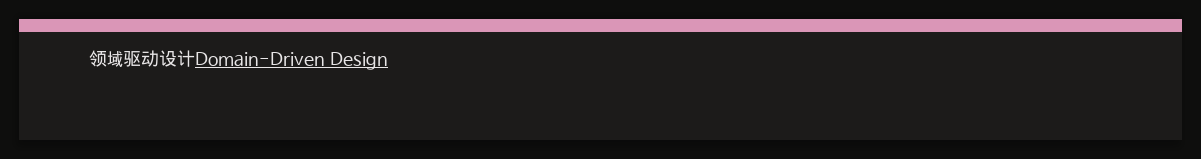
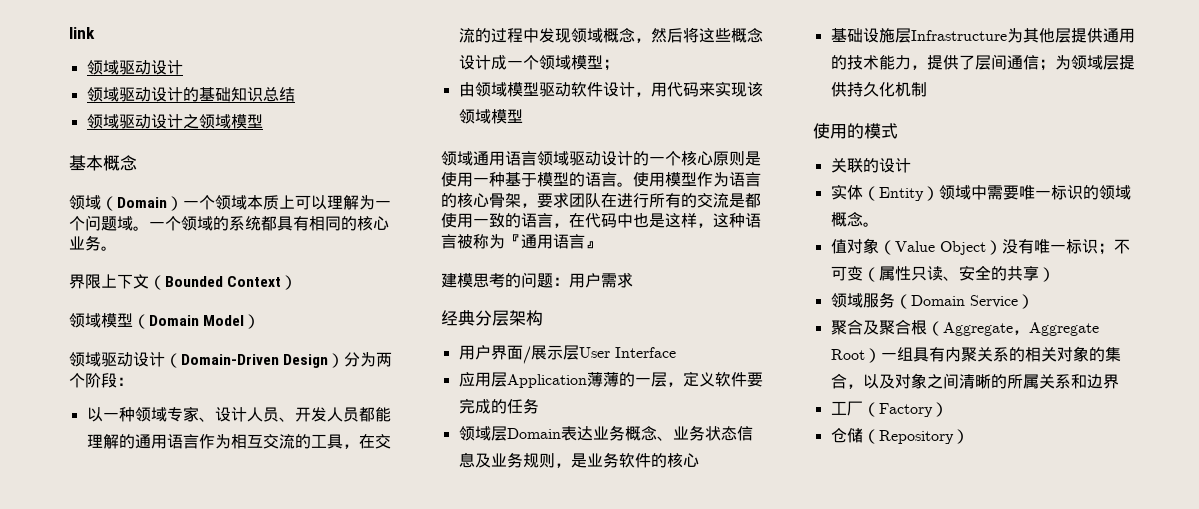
[89,50,388,70] 领域驱动设计Domain-Driven Design -> [69,27,95,39] [86,60,183,75] [86,87,295,102] [86,114,263,129] [69,155,137,171] [69,195,391,211] [69,215,389,231] [69,235,117,251] [69,274,298,290] [69,313,261,329] [69,352,393,368] [69,373,133,388] [86,406,391,422] [86,434,391,449] [458,27,763,43] [458,55,619,71] [458,81,763,97] [458,109,523,124] [441,151,761,166] [441,172,761,187] [441,192,761,208] [441,213,761,228] [441,234,601,249] [441,272,633,288] [441,310,543,326] [458,345,676,364] [458,371,763,388] [458,398,539,414] [458,425,753,441] [458,452,699,468] [830,28,1135,43] [830,54,1135,71] [830,81,927,97] [813,123,898,139] [830,158,911,173] [830,184,1131,201] [830,211,879,227] [830,238,1130,255] [830,265,1055,282] [830,292,1034,309] [830,319,1099,336] [830,346,1121,363] [830,373,1119,389] [830,401,948,417] [830,428,969,444] link // 领域驱动设计 // 领域驱动设计的基础知识总结 // 领域驱动设计之领域模型 // 基本概念 // 领域（Domain）一个领域本质上可以理解为一个问题域。一个领域的系统都具有相同的核心业务。 // 界限上下文（Bounded Context） // 领域模型（Domain Model） // 领域驱动设计（Domain-Driven Design）分为两个阶段： // 以一种领域专家、设计人员、开发人员都能理解的通用语言作为相互交流的工具，在交流的过程中发现领域概念，然后将这些概念设计成一个领域模型； // 由领域模型驱动软件设计，用代码来实现该领域模型 // 领域通用语言领域驱动设计的一个核心原则是使用一种基于模型的语言。使用模型作为语言的核心骨架，要求团队在进行所有的交流是都使用一致的语言，在代码中也是这样，这种语言被称为『通用语言』 // 建模思考的问题：用户需求 // 经典分层架构 // 用户界面/展示层User Interface // 应用层Application薄薄的一层，定义软件要完成的任务 // 领域层Domain表达业务概念、业务状态信息及业务规则，是业务软件的核心 // 基础设施层Infrastructure为其他层提供通用的技术能力，提供了层间通信；为领域层提供持久化机制 // 使用的模式 // 关联的设计 // 实体（Entity）领域中需要唯一标识的领域概念。 // 值对象（Value Object）没有唯一标识；不可变（属性只读、安全的共享） // 领域服务（Domain Service） // 聚合及聚合根（Aggregate，Aggregate Root）一组具有内聚关系的相关对象的集合，以及对象之间清晰的所属关系和边界 // 工厂（Factory） // 仓储（Repository）

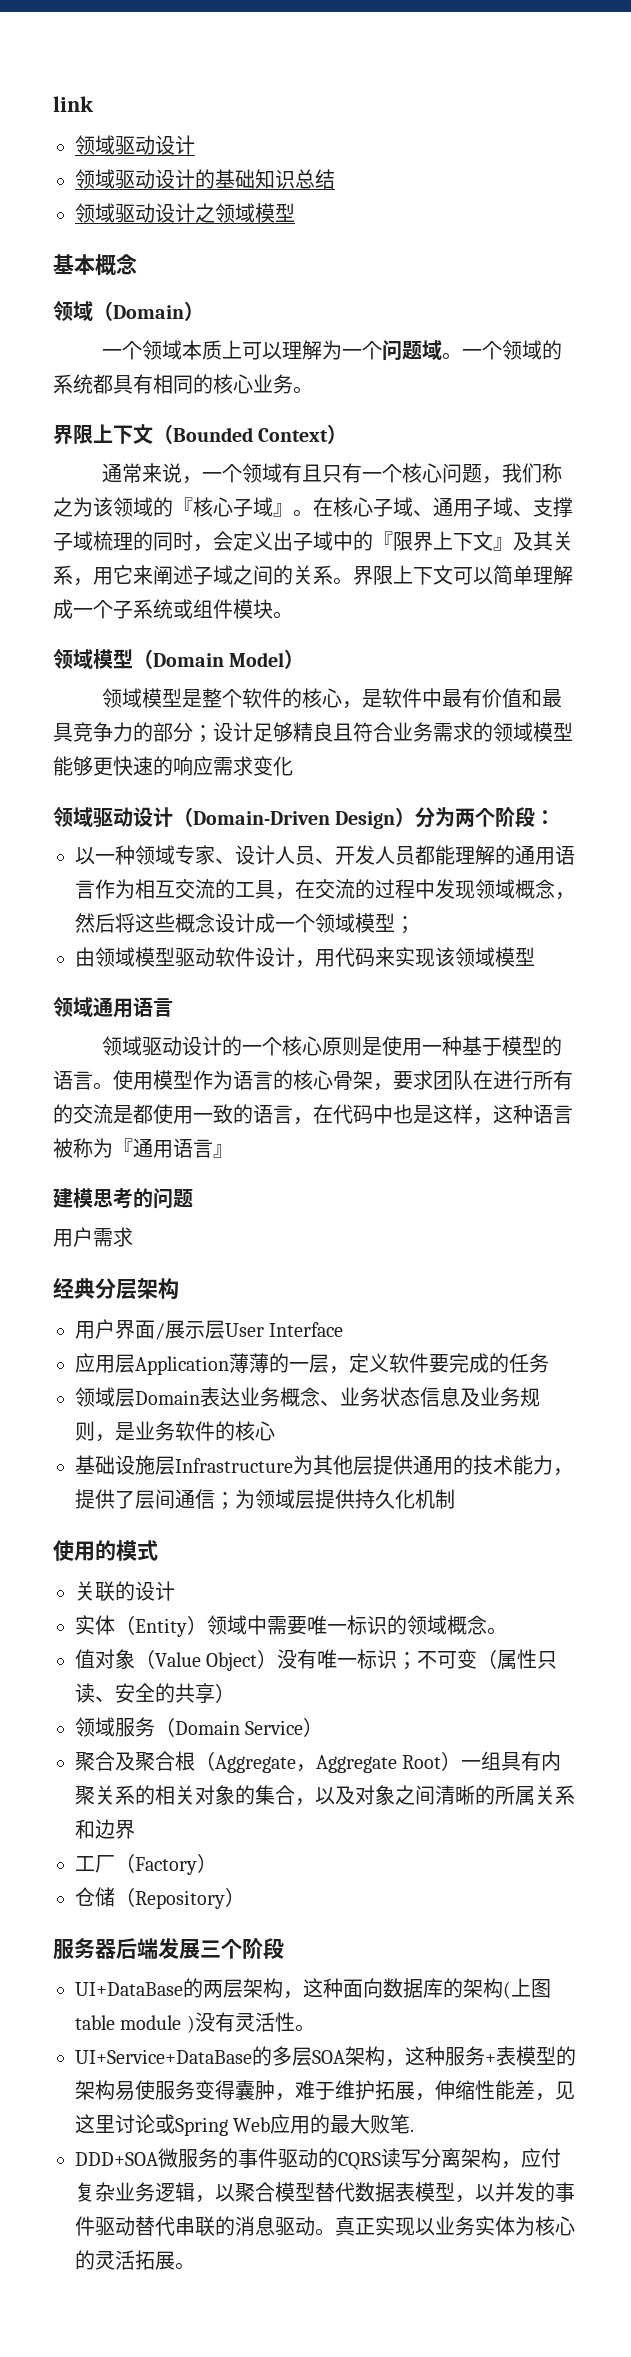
(183, 203) none -> (204, 311) //
(298, 282) none -> [102,463,563,484] [53,497,573,517] [53,531,573,552] [53,565,573,586] [53,599,293,619] // 通常来说，一个领域有且只有一个核心问题，我们称之为该领域的『核心子域』。在核心子域、通用子域、支撑子域梳理的同时，会定义出子域中的『限界上下文』及其关系，用它来阐述子域之间的关系。界限上下文可以简单理解成一个子系统或组件模块。
(261, 321) none -> [102,688,563,709] [53,722,573,743] [53,756,293,776] // 领域模型是整个软件的核心，是软件中最有价值和最具竞争力的部分；设计足够精良且符合业务需求的领域模型能够更快速的响应需求变化
(537, 158) none -> (173, 1007) //
[553,277,569,286] ： -> (193, 1198) //
(969, 436) none -> [53,1937,284,1960] [75,1978,551,1999] [75,2012,315,2033] [75,2046,576,2067] [75,2080,575,2101] [75,2114,415,2136] [75,2148,561,2170] [75,2182,575,2203] [75,2216,575,2237] [75,2250,195,2270] // 服务器后端发展三个阶段 // UI+DataBase的两层架构，这种面向数据库的架构(上图table module )没有灵活性。 // UI+Service+DataBase的多层SOA架构，这种服务+表模型的架构易使服务变得囊肿，难于维护拓展，伸缩性能差，见这里讨论或Spring Web应用的最大败笔. // DDD+SOA微服务的事件驱动的CQRS读写分离架构，应付复杂业务逻辑，以聚合模型替代数据表模型，以并发的事件驱动替代串联的消息驱动。真正实现以业务实体为核心的灵活拓展。

